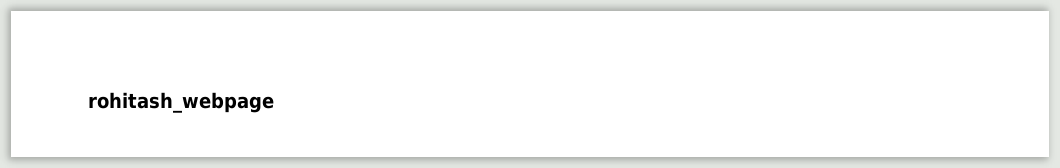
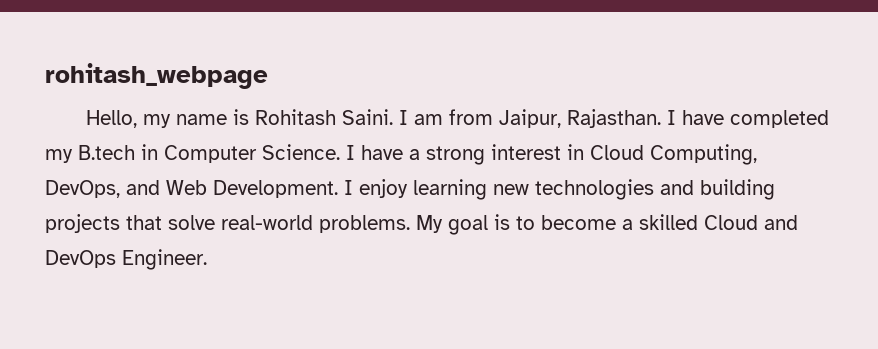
(274, 102) none -> [86,109,830,128] [45,144,757,165] [45,179,775,200] [45,214,798,235] [45,249,207,270] // Hello, my name is Rohitash Saini. I am from Jaipur, Rajasthan. I have completed my B.tech in Computer Science. I have a strong interest in Cloud Computing, DevOps, and Web Development. I enjoy learning new technologies and building projects that solve real-world problems. My goal is to become a skilled Cloud and DevOps Engineer.

